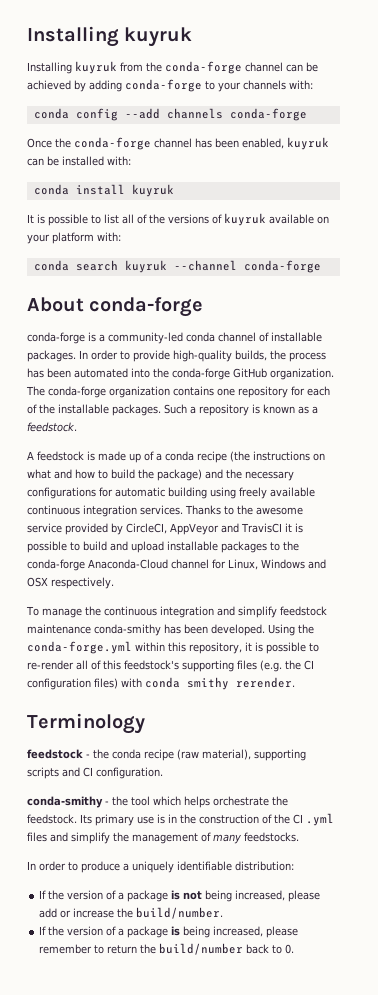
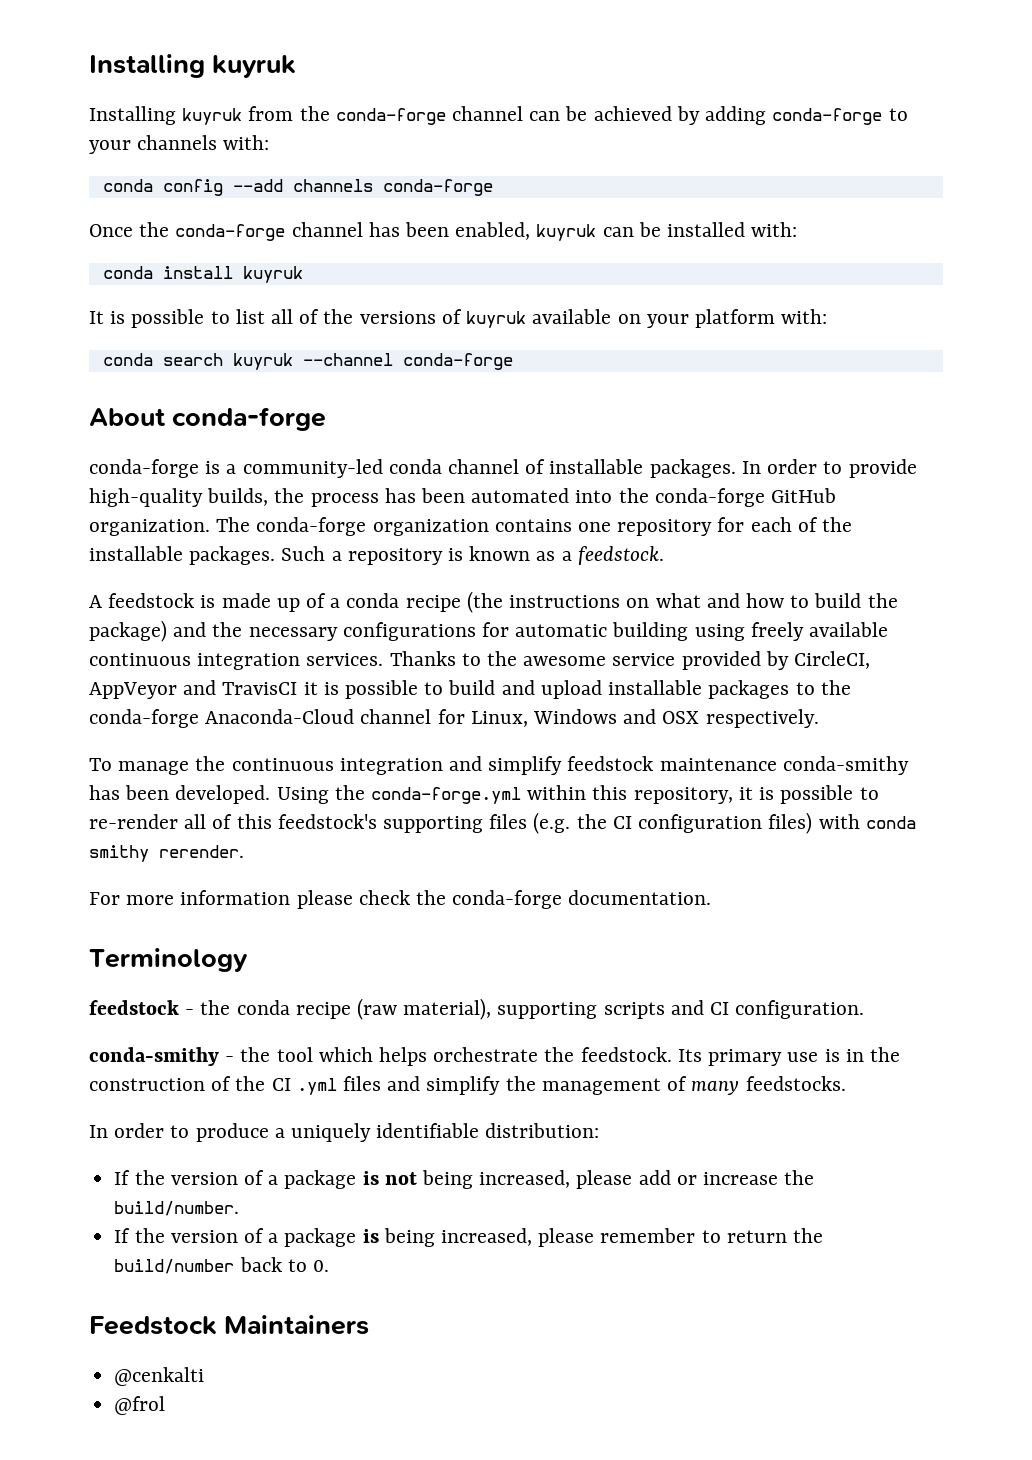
(295, 682) none -> [89,890,712,909] // For more information please check the conda-forge documentation.
(295, 949) none -> [89,1315,370,1335] [114,1367,205,1386] [114,1396,166,1415] // Feedstock Maintainers // @cenkalti // @frol

